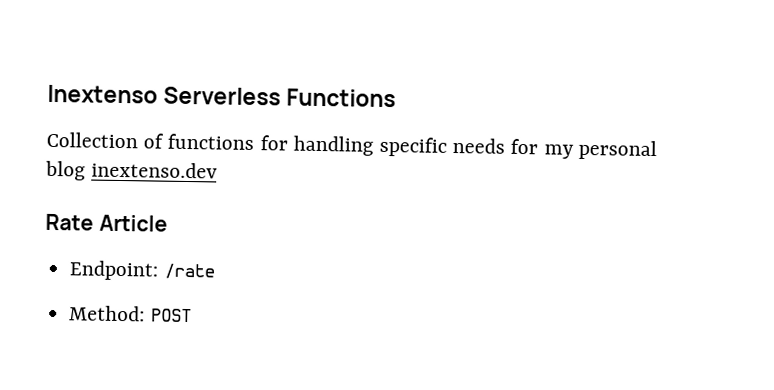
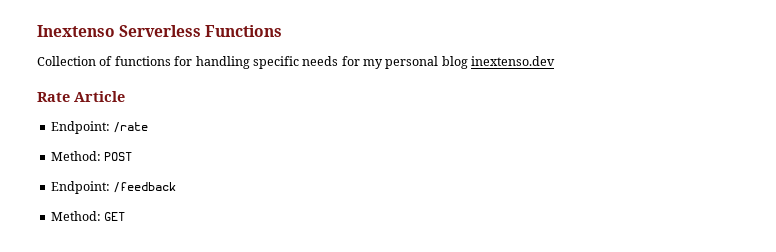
(192, 315) none -> [50,181,177,194] [50,211,126,221] // Endpoint: /feedback // Method: GET

